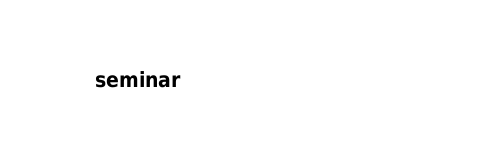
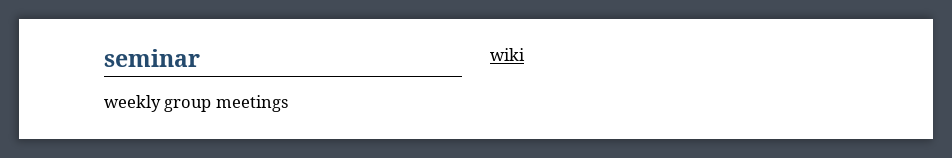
(181, 79) none -> [104,95,288,112] [490,48,525,61] // weekly group meetings // wiki

